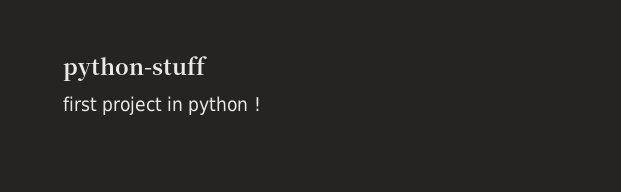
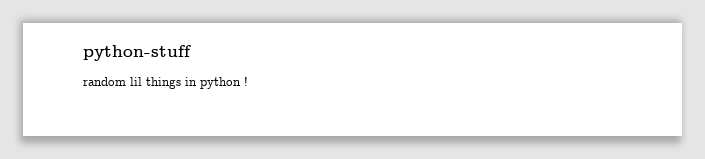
[63,96,163,115] first project -> [83,77,181,89] random lil things

